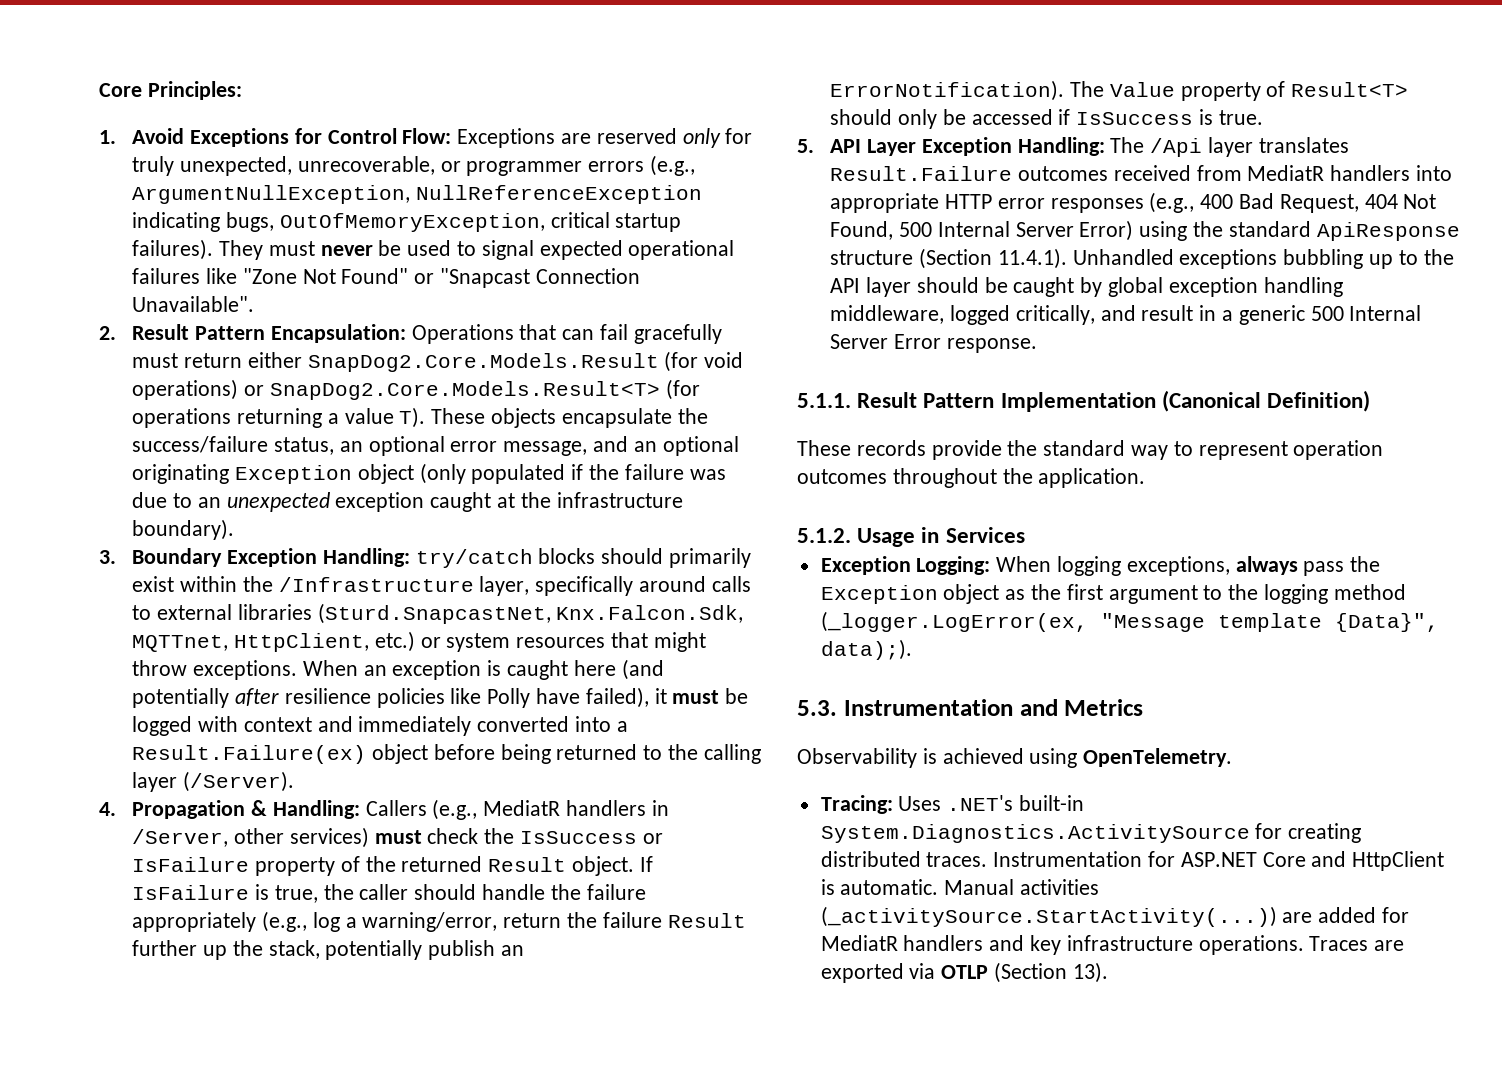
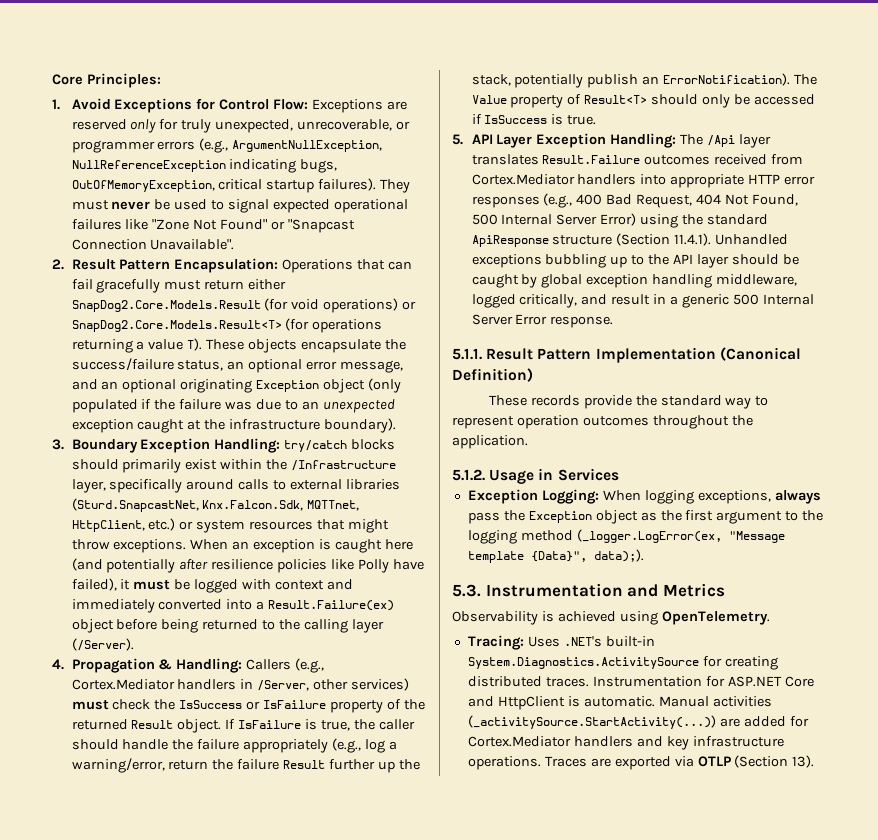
[483,800,561,816] MediatR -> [71,679,175,690] Cortex.Mediator
[1247,165,1325,181] MediatR -> [471,174,575,185] Cortex.Mediator
[820,935,898,951] MediatR -> [467,736,571,747] Cortex.Mediator

